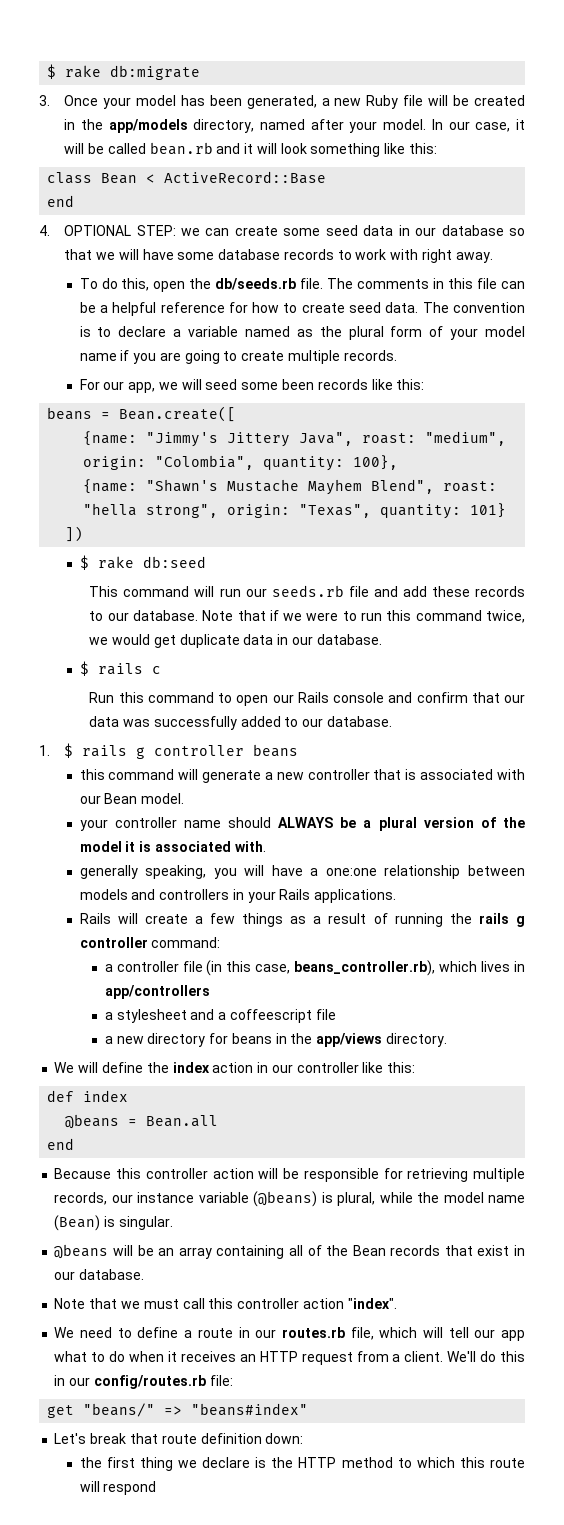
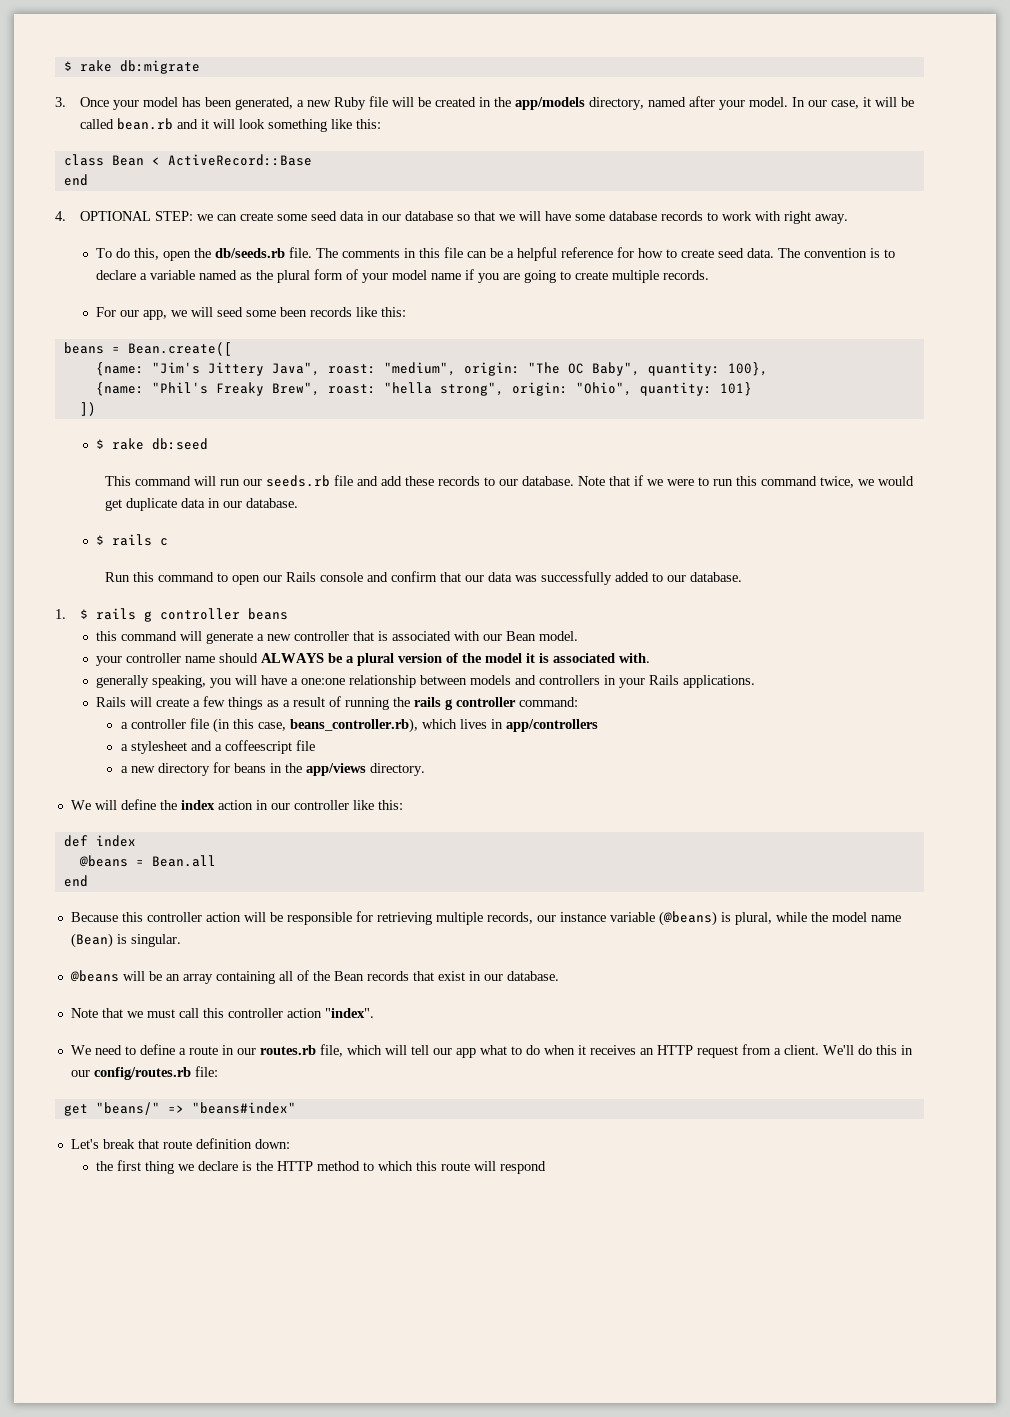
[146,432,219,447] "Jimmy's -> [151,362,200,374] "Jim's
[155,455,255,470] "Colombia", -> [527,362,640,376] "The OC Baby",
[146,479,435,495] "Shawn's Mustache Mayhem Blend", -> [151,382,320,396] "Phil's Freaky Brew",
[299,504,372,518] "Texas", -> [575,382,632,396] "Ohio",

